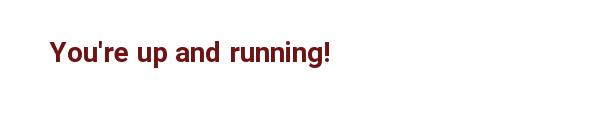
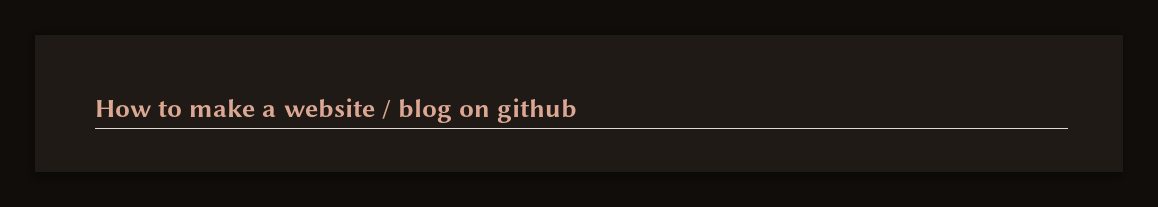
[49,41,330,68] You're up and running! -> [95,98,578,123] How to make a website / blog on github

